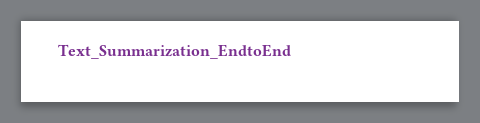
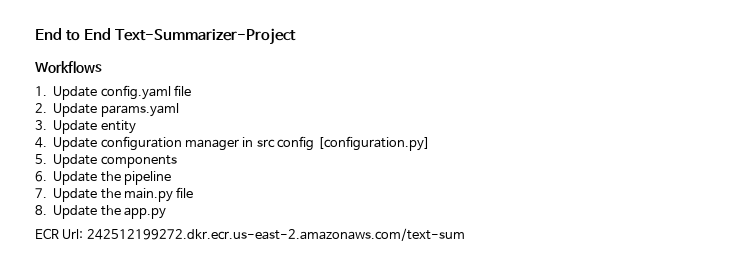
[58,44,291,59] Text_Summarization_EndtoEnd -> [35,28,296,45] [35,61,102,73] [35,85,191,100] [35,103,179,117] [35,120,136,134] [35,136,430,151] [35,154,177,168] [35,171,171,185] [35,187,194,202] [35,205,166,219] [35,228,465,241] End to End Text-Summarizer-Project // Workflows // 1. Update config.yaml file // 2. Update params.yaml // 3. Update entity // 4. Update configuration manager in src config [configuration.py] // 5. Update components // 6. Update the pipeline // 7. Update the main.py file // 8. Update the app.py // ECR Url: 242512199272.dkr.ecr.us-east-2.amazonaws.com/text-sum

